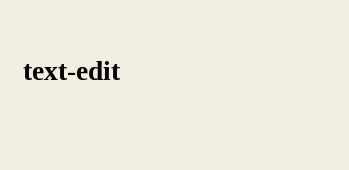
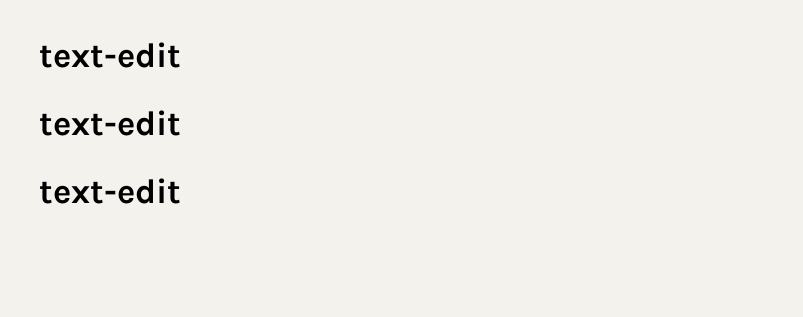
[23,61,121,80] text-edit -> [39,42,181,68] [39,110,181,136] [39,178,181,204] text-edit // text-edit // text-edit

